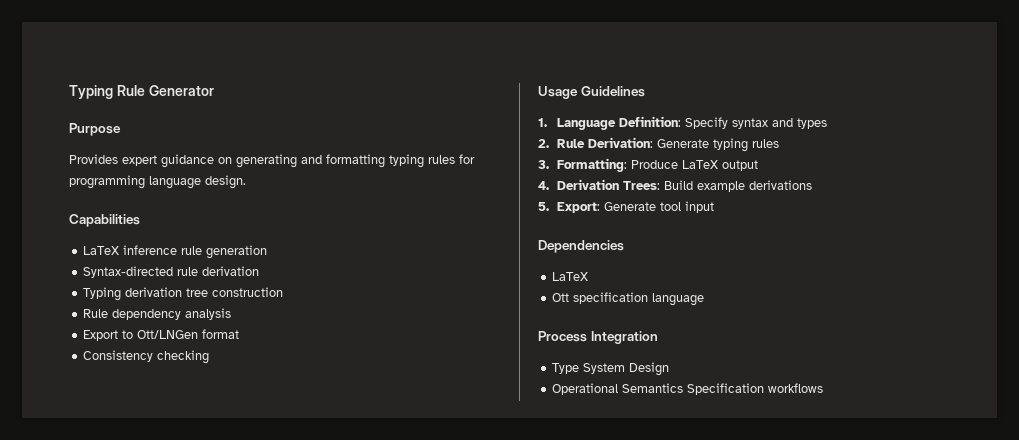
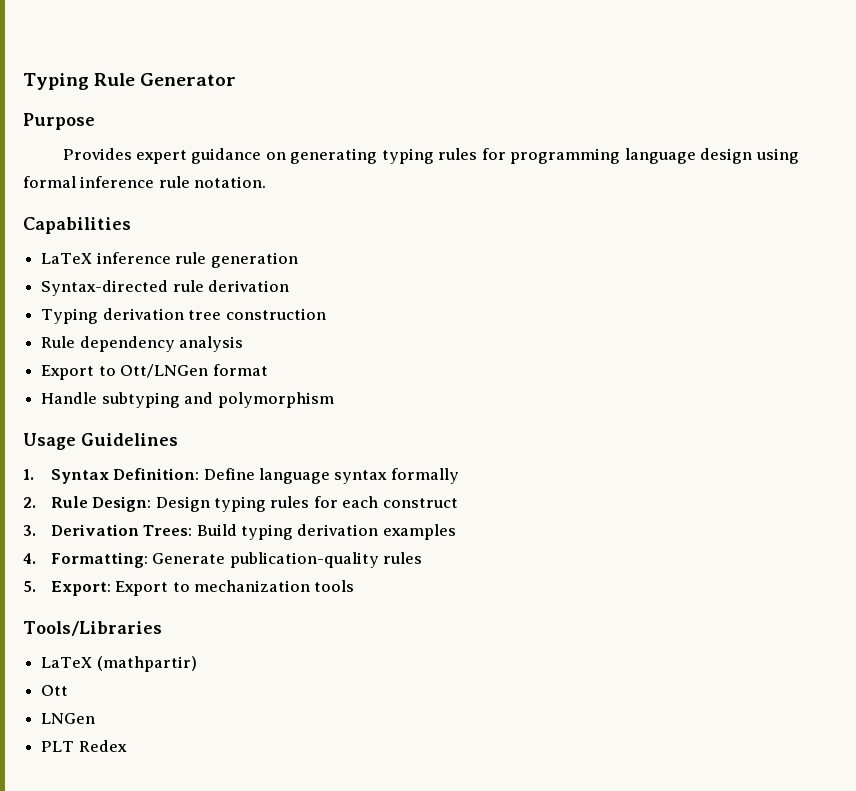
[301,154,385,168] and formatting -> (378, 156) none
[205,175,246,189] design. -> [700,148,799,164] [23,176,267,188] design using formal inference rule notation.
[83,350,210,364] Consistency checking -> [41,392,334,408] Handle subtyping and polymorphism
[556,116,827,130] Language Definition: Specify syntax and types -> [50,468,459,484] Syntax Definition: Define language syntax formally
[587,137,779,152] [538,158,758,172] [538,179,812,192] [538,201,714,213] [538,240,624,253] [552,272,589,281] Derivation: Generate typing rules // 3. Formatting: Produce LaTeX output // 4. Derivation Trees: Build example derivations // 5. Export: Generate tool input // Dependencies // LaTeX -> [92,496,458,512] [23,524,456,540] [23,552,423,568] [23,580,355,596] [23,621,162,636] [41,656,197,672] Design: Design typing rules for each construct // 3. Derivation Trees: Build typing derivation examples // 4. Formatting: Generate publication-quality rules // 5. Export: Export to mechanization tools // Tools/Libraries // LaTeX (mathpartir)
[573,292,705,306] [538,331,658,344] [552,362,670,376] [552,383,824,395] specification language // Process Integration // Type System Design // Operational Semantics Specification workflows -> [41,713,96,724] [41,740,127,752] // LNGen // PLT Redex

